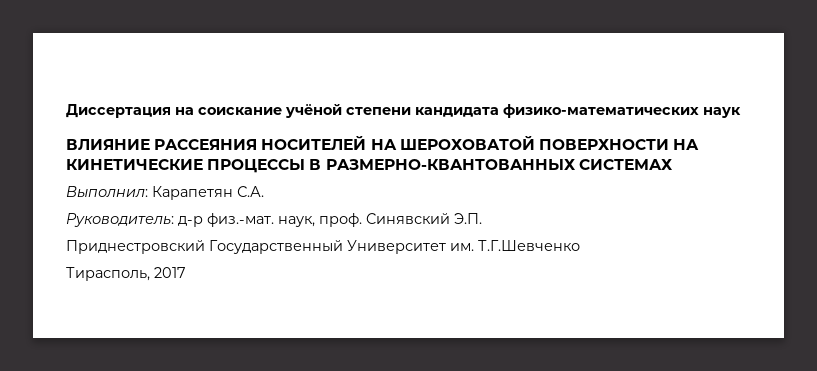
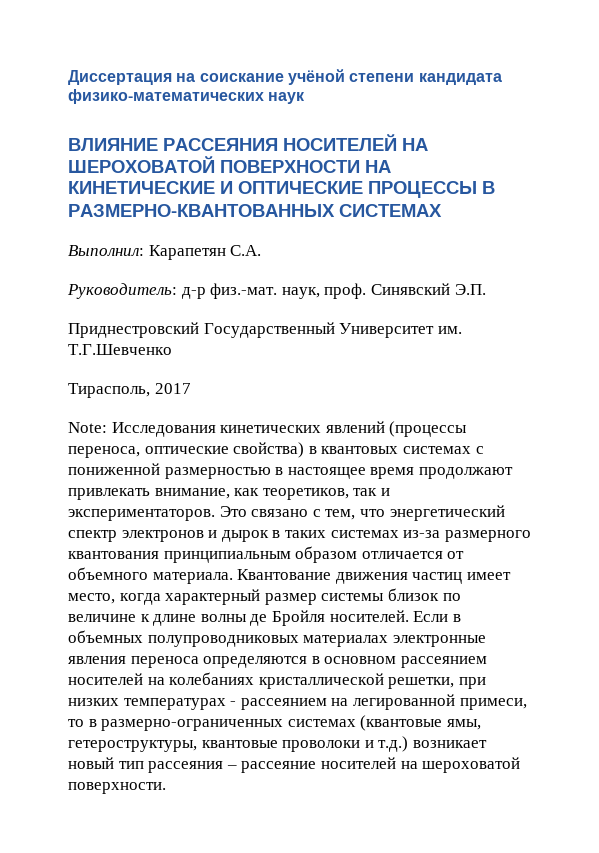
(203, 164) none -> [220,181,363,194] И ОПТИЧЕСКИЕ
(186, 272) none -> [68,421,468,437] [68,442,484,458] [68,463,513,479] [68,488,390,500] [68,505,505,521] [68,530,531,542] [68,546,465,563] [68,567,511,584] [68,588,461,605] [68,610,461,626] [68,630,486,647] [68,656,487,668] [68,672,486,689] [68,694,527,710] [68,715,481,731] [68,736,487,752] [68,757,521,773] [68,782,166,794] // Note: Исследования кинетических явлений (процессы переноса, оптические свойства) в квантовых системах с пониженной размерностью в настоящее время продолжают привлекать внимание, как теоретиков, так и экспериментаторов. Это связано с тем, что энергетический спектр электронов и дырок в таких системах из-за размерного квантования принципиальным образом отличается от объемного материала. Квантование движения частиц имеет место, когда характерный размер системы близок по величине к длине волны де Бройля носителей. Если в объемных полупроводниковых материалах электронные явления переноса определяются в основном рассеянием носителей на колебаниях кристаллической решетки, при низких температурах - рассеянием на легированной примеси, то в размерно-ограниченных системах (квантовые ямы, гетероструктуры, квантовые проволоки и т.д.) возникает новый тип рассеяния – рассеяние носителей на шероховатой поверхности.

